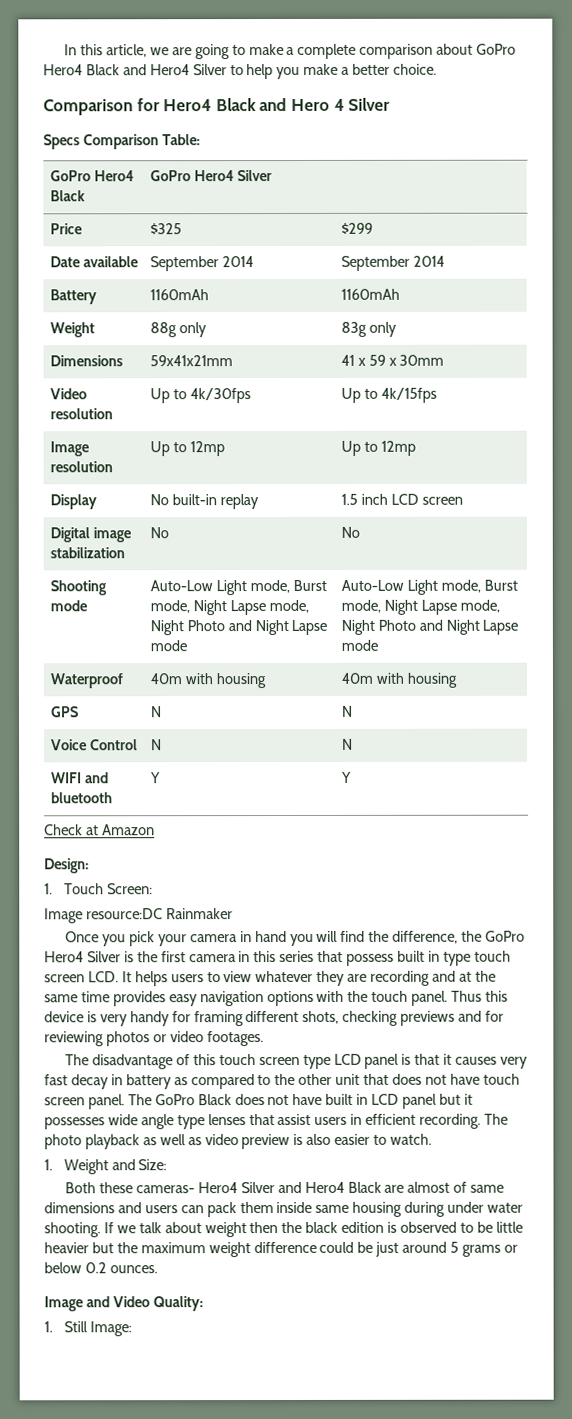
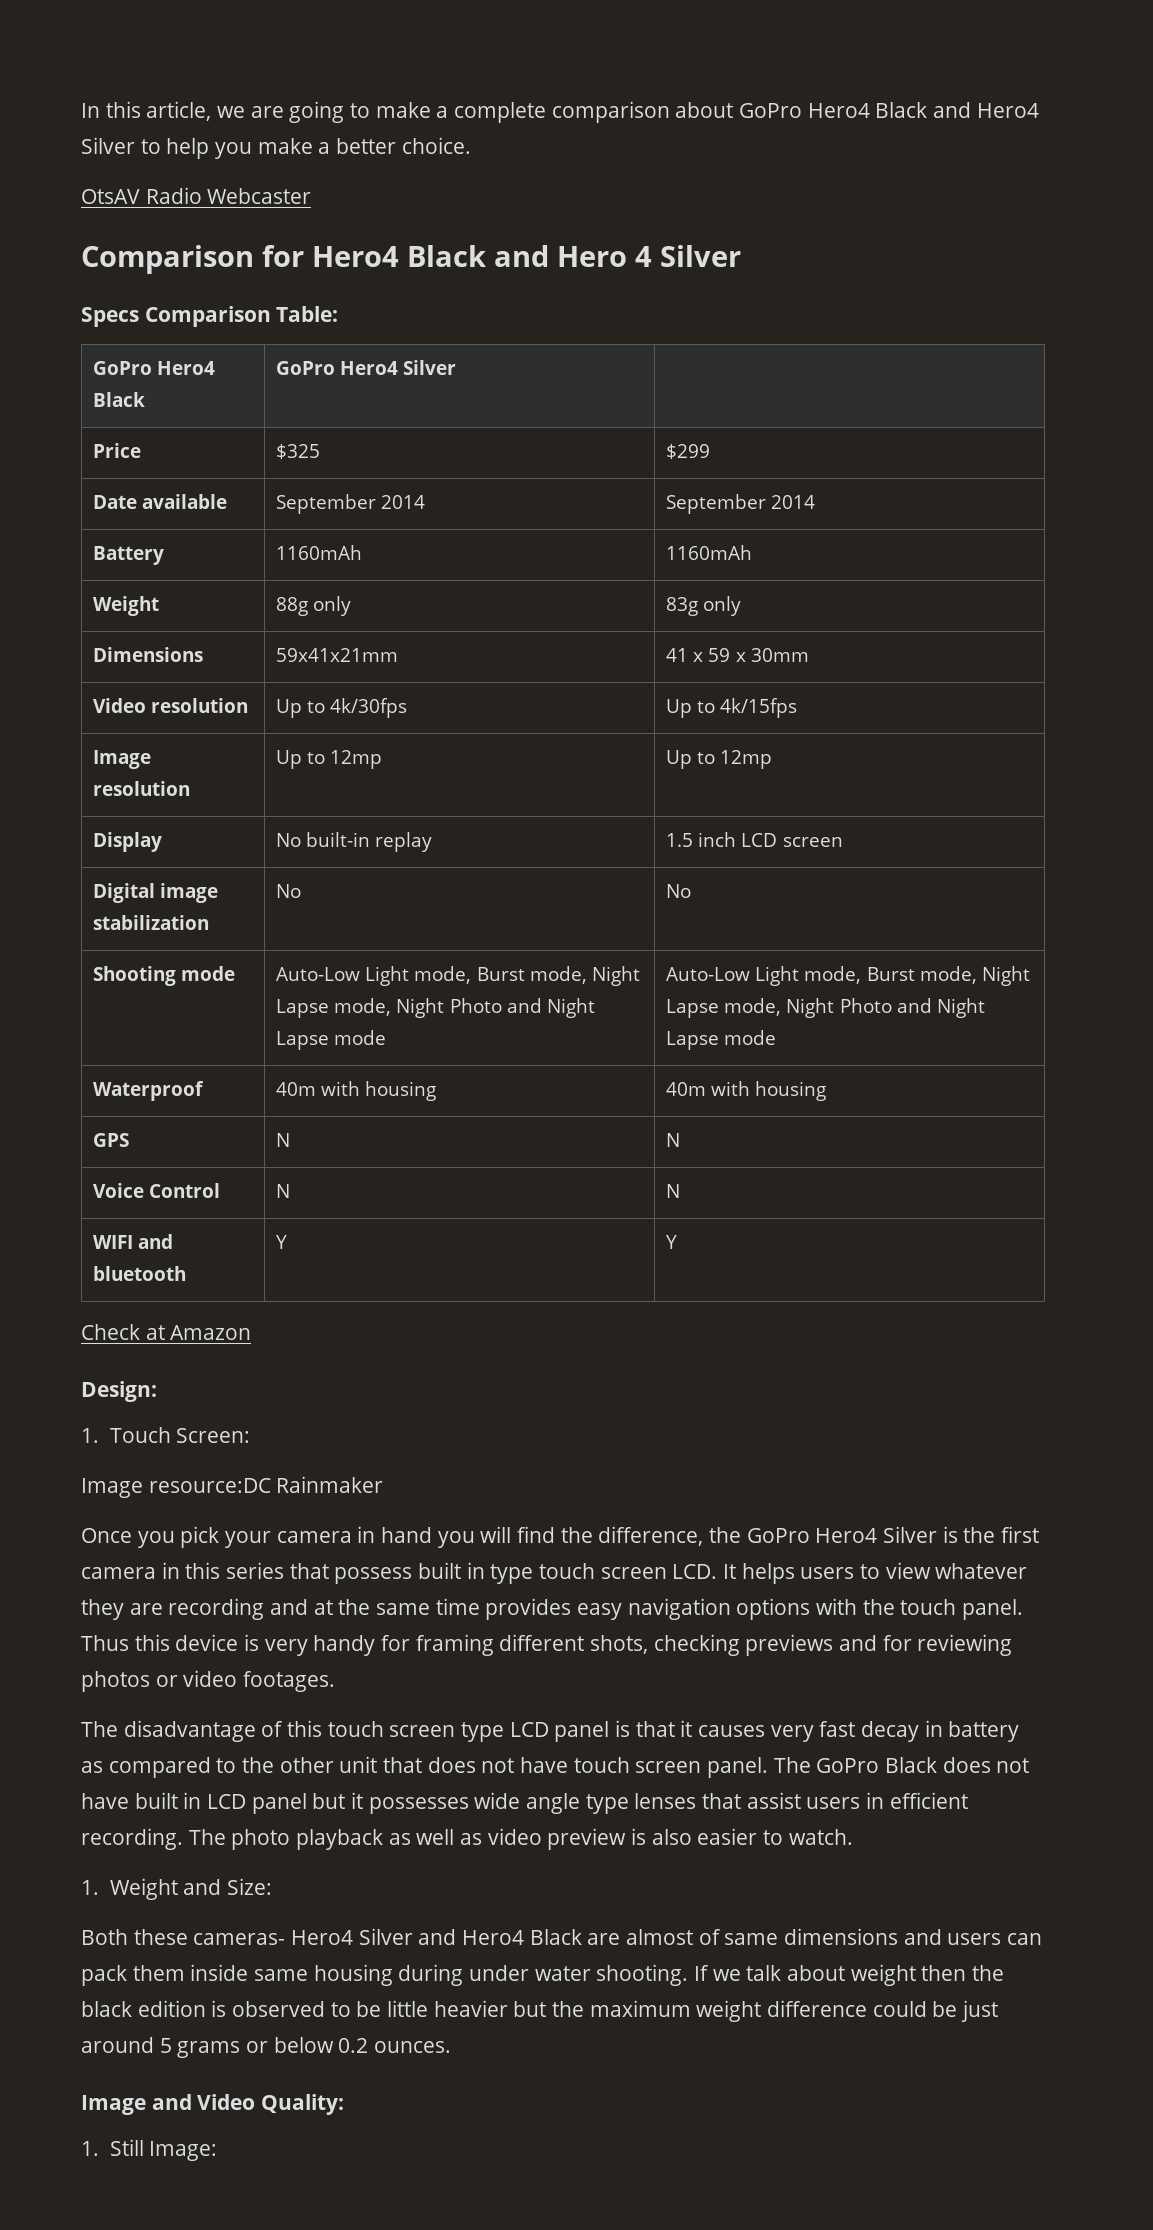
(438, 69) none -> [81,187,312,204] // OtsAV Radio Webcaster

